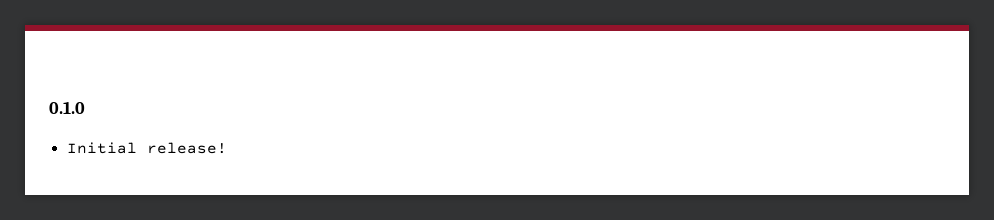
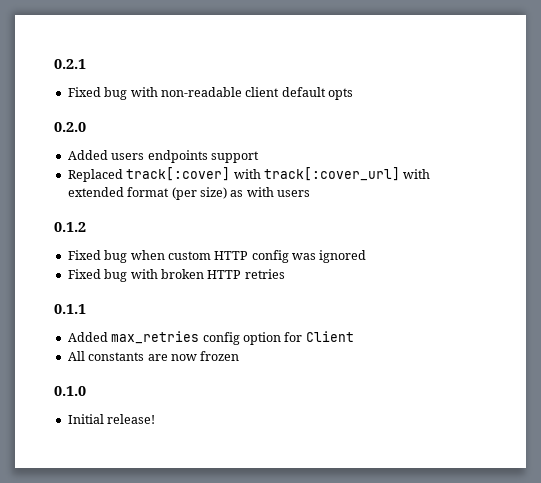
(49, 107) none -> [54,59,86,69] [67,87,353,100] [54,122,86,132] [67,150,259,163] [67,167,431,182] [67,187,310,200] [54,222,86,232] [67,250,367,263] [67,269,285,282] [54,304,86,314] [67,331,354,345] [67,351,240,361] 0.2.1 // Fixed bug with non-readable client default opts // 0.2.0 // Added users endpoints support // Replaced track[:cover] with track[:cover_url] with extended format (per size) as with users // 0.1.2 // Fixed bug when custom HTTP config was ignored // Fixed bug with broken HTTP retries // 0.1.1 // Added max_retries config option for Client // All constants are now frozen //

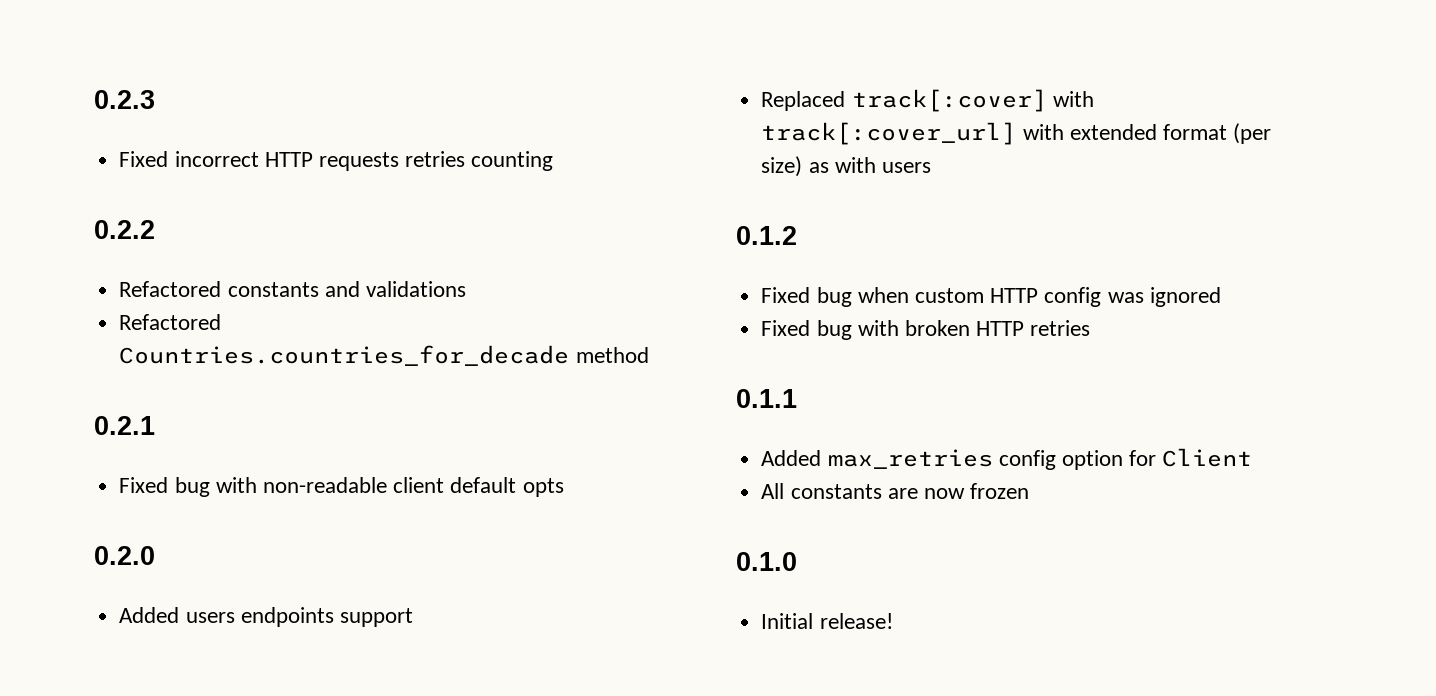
(54, 64) none -> [94,90,155,109] [119,151,554,171] [94,220,155,239] [119,281,466,297] [119,314,222,330] [119,345,649,366] 0.2.3 // Fixed incorrect HTTP requests retries counting // 0.2.2 // Refactored constants and validations // Refactored Countries.countries_for_decade method //

